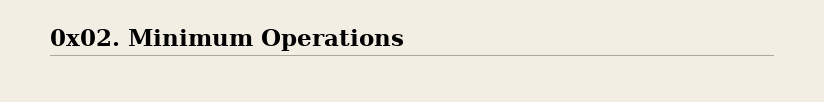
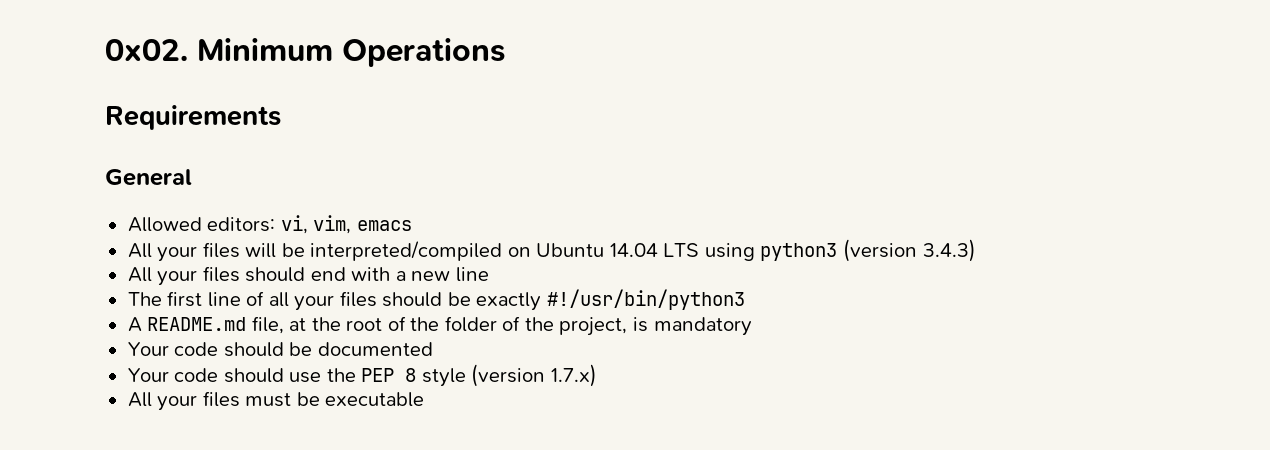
(404, 40) none -> [105,105,281,130] [105,169,192,186] [127,215,412,234] [127,239,976,262] [127,266,489,286] [127,289,745,311] [127,316,752,336] [127,342,433,357] [127,364,597,387] [127,391,425,411] // Requirements // General // Allowed editors: vi, vim, emacs // All your files will be interpreted/compiled on Ubuntu 14.04 LTS using python3 (version 3.4.3) // All your files should end with a new line // The first line of all your files should be exactly #!/usr/bin/python3 // A README.md file, at the root of the folder of the project, is mandatory // Your code should be documented // Your code should use the PEP 8 style (version 1.7.x) // All your files must be executable

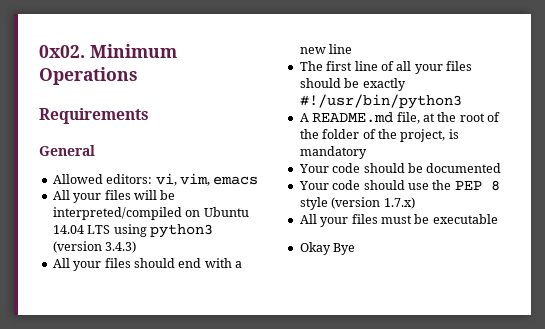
(425, 399) none -> [299,242,356,255] // Okay Bye

